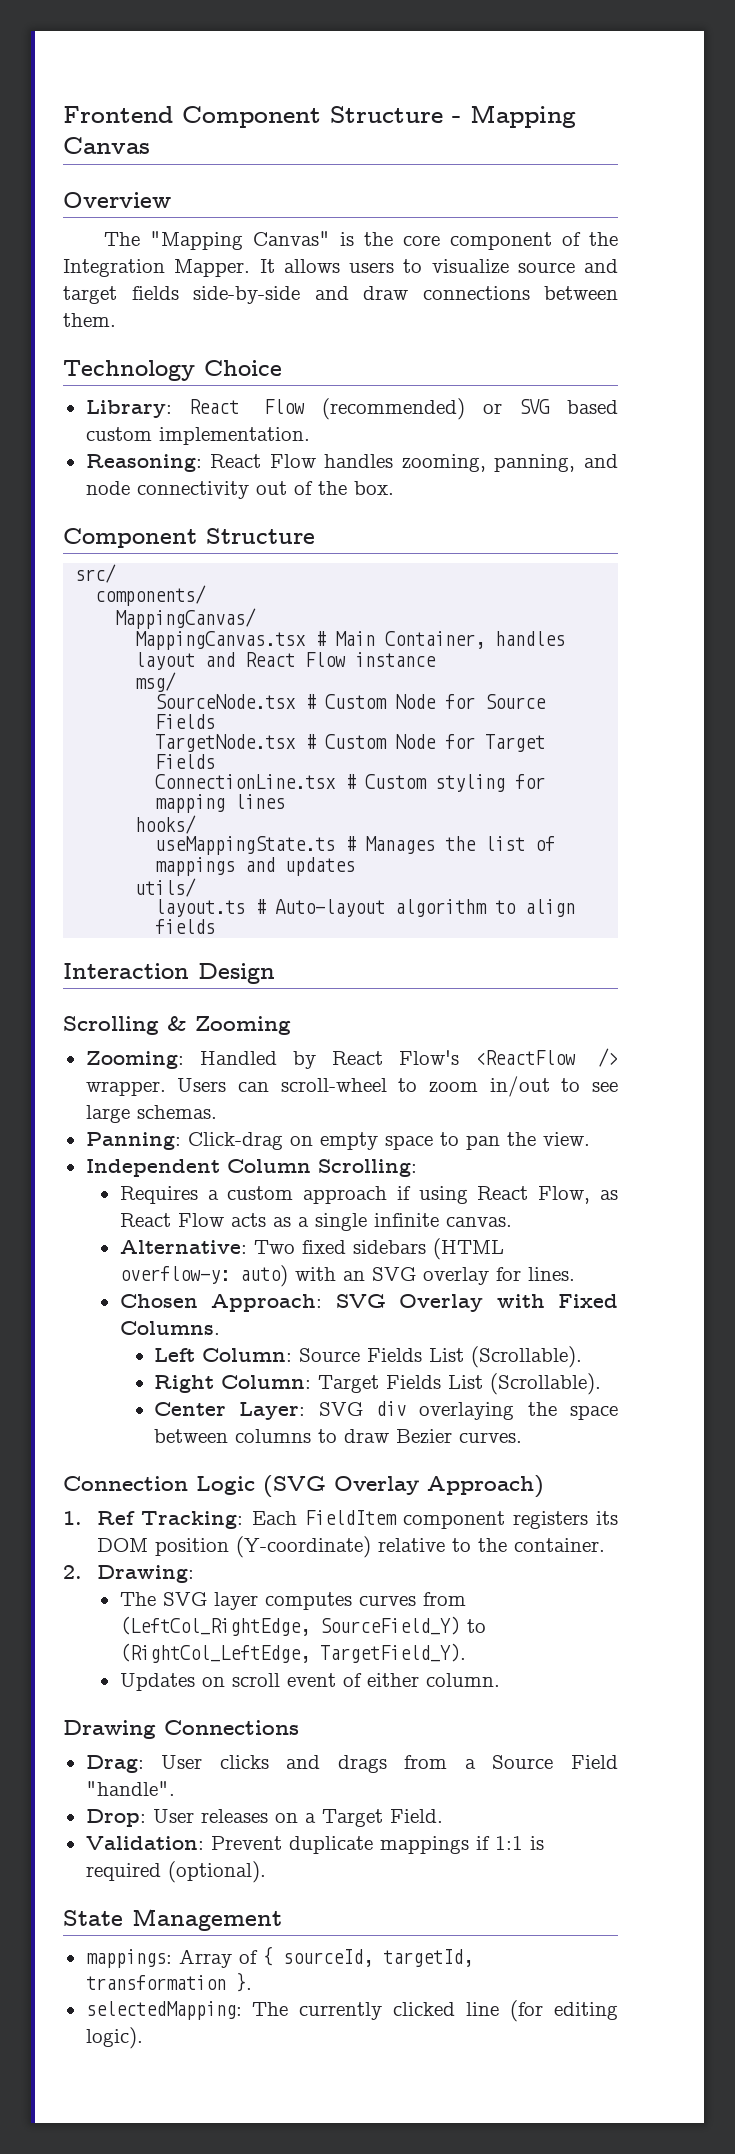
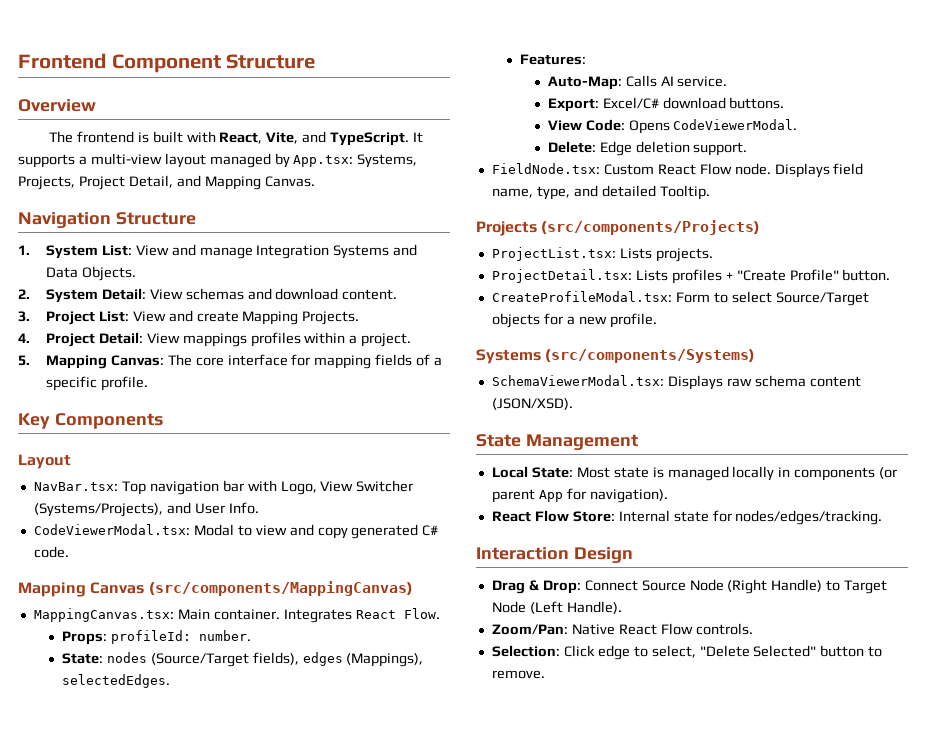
[452,105,576,128] [63,137,150,154] - Mapping Canvas -> (316, 61) none
[150,231,618,250] [63,259,618,277] [63,286,618,304] [63,313,116,327] [63,360,282,381] [85,398,618,420] [85,427,310,445] [85,454,618,472] [85,481,394,499] [63,528,315,548] [75,564,117,583] [95,585,207,606] [115,608,257,629] [135,631,566,650] [135,652,437,670] [135,672,177,692] [155,694,547,709] [155,714,216,729] [155,734,546,752] [155,754,216,769] [155,774,546,792] [155,794,286,813] [135,815,197,834] [155,836,556,855] [155,857,356,876] [135,878,197,897] [155,899,576,917] [155,919,216,934] [63,963,275,984] [63,1016,291,1035] [85,1048,619,1069] [85,1076,618,1097] [85,1105,217,1123] [85,1132,590,1150] [85,1159,417,1177] [119,1186,619,1204] [119,1213,512,1231] [119,1238,504,1260] [119,1265,575,1287] [119,1294,618,1312] [119,1321,220,1335] [154,1346,583,1368] [154,1373,602,1395] [154,1401,618,1420] [154,1429,523,1444] [63,1475,544,1498] [63,1510,618,1529] [97,1536,606,1558] [63,1565,195,1583] [119,1592,466,1610] [119,1616,486,1636] [119,1643,466,1663] [119,1673,500,1691] [63,1720,299,1739] [85,1755,618,1773] [85,1781,175,1796] [85,1809,443,1827] [85,1836,544,1854] [85,1861,266,1883] [63,1909,282,1931] [85,1946,473,1968] [85,1972,252,1992] [85,2000,619,2022] [85,2027,143,2049] "Mapping Canvas" is the core component of the Integration Mapper. It allows users to visualize source and target fields side-by-side and draw connections between them. // Technology Choice // Library: React Flow (recommended) or SVG based custom implementation. // Reasoning: React Flow handles zooming, panning, and node connectivity out of the box. // Component Structure // src/ // components/ // MappingCanvas/ // MappingCanvas.tsx # Main Container, handles layout and React Flow instance // msg/ // SourceNode.tsx # Custom Node for Source Fields // TargetNode.tsx # Custom Node for Target Fields // ConnectionLine.tsx # Custom styling for mapping lines // hooks/ // useMappingState.ts # Manages the list of mappings and updates // utils/ // layout.ts # Auto-layout algorithm to align fields // Interaction Design // Scrolling & Zooming // Zooming: Handled by React Flow's <ReactFlow /> wrapper. Users can scroll-wheel to zoom in/out to see large schemas. // Panning: Click-drag on empty space to pan the view. // Independent Column Scrolling: // Requires a custom approach if using React Flow, as React Flow acts as a single infinite canvas. // Alternative: Two fixed sidebars (HTML overflow-y: auto) with an SVG overlay for lines. // Chosen Approach: SVG Overlay with Fixed Columns. // Left Column: Source Fields List (Scrollable). // Right Column: Target Fields List (Scrollable). // Center Layer: SVG div overlaying the space between columns to draw Bezier curves. // Connection Logic (SVG Overlay Approach) // 1. Ref Tracking: Each FieldItem component registers its DOM position (Y-coordinate) relative to the container. // 2. Drawing: // The SVG layer computes curves from (LeftCol_RightEdge, SourceField_Y) to (RightCol_LeftEdge, TargetField_Y). // Updates on scroll event of either column. // Drawing Connections // Drag: User clicks and drags from a Source Field "handle". // Drop: User releases on a Target Field. // Validation: Prevent duplicate mappings if 1:1 is required (optional). // State Management // mappings: Array of { sourceId, targetId, transformation }. // selectedMapping: The currently clicked line (for editing logic). -> [76,131,424,146] [18,153,418,168] [18,175,315,190] [18,212,196,228] [18,244,418,259] [45,266,136,281] [18,288,398,303] [18,310,360,325] [18,332,412,347] [18,354,443,369] [45,376,148,391] [18,413,163,429] [18,454,71,469] [33,480,414,495] [33,502,259,517] [33,524,439,539] [33,546,69,558] [18,581,413,597] [33,608,440,623] [61,630,251,645] [61,652,424,667] [61,674,170,688] [519,54,586,65] [547,75,728,90] [547,97,785,112] [547,119,798,134] [547,141,748,156] [491,163,864,178] [491,185,710,200] [476,220,761,236] [491,247,713,262] [491,269,891,284] [491,291,869,306] [491,313,657,328] [476,349,756,364] [491,375,861,390] [491,398,573,410] [476,434,638,450] [491,466,898,481] [491,488,668,503] [491,510,883,525] [476,547,633,563] [491,579,888,594] [491,601,622,614] [491,623,753,635] [491,645,883,660] [491,670,545,679] frontend is built with React, Vite, and TypeScript. It supports a multi-view layout managed by App.tsx: Systems, Projects, Project Detail, and Mapping Canvas. // Navigation Structure // 1. System List: View and manage Integration Systems and Data Objects. // 2. System Detail: View schemas and download content. // 3. Project List: View and create Mapping Projects. // 4. Project Detail: View mappings profiles within a project. // 5. Mapping Canvas: The core interface for mapping fields of a specific profile. // Key Components // Layout // NavBar.tsx: Top navigation bar with Logo, View Switcher (Systems/Projects), and User Info. // CodeViewerModal.tsx: Modal to view and copy generated C# code. // Mapping Canvas (src/components/MappingCanvas) // MappingCanvas.tsx: Main container. Integrates React Flow. // Props: profileId: number. // State: nodes (Source/Target fields), edges (Mappings), selectedEdges. // Features: // Auto-Map: Calls AI service. // Export: Excel/C# download buttons. // View Code: Opens CodeViewerModal. // Delete: Edge deletion support. // FieldNode.tsx: Custom React Flow node. Displays field name, type, and detailed Tooltip. // Projects (src/components/Projects) // ProjectList.tsx: Lists projects. // ProjectDetail.tsx: Lists profiles + "Create Profile" button. // CreateProfileModal.tsx: Form to select Source/Target objects for a new profile. // Systems (src/components/Systems) // SchemaViewerModal.tsx: Displays raw schema content (JSON/XSD). // State Management // Local State: Most state is managed locally in components (or parent App for navigation). // React Flow Store: Internal state for nodes/edges/tracking. // Interaction Design // Drag & Drop: Connect Source Node (Right Handle) to Target Node (Left Handle). // Zoom/Pan: Native React Flow controls. // Selection: Click edge to select, "Delete Selected" button to remove.

